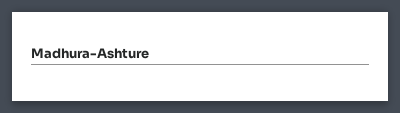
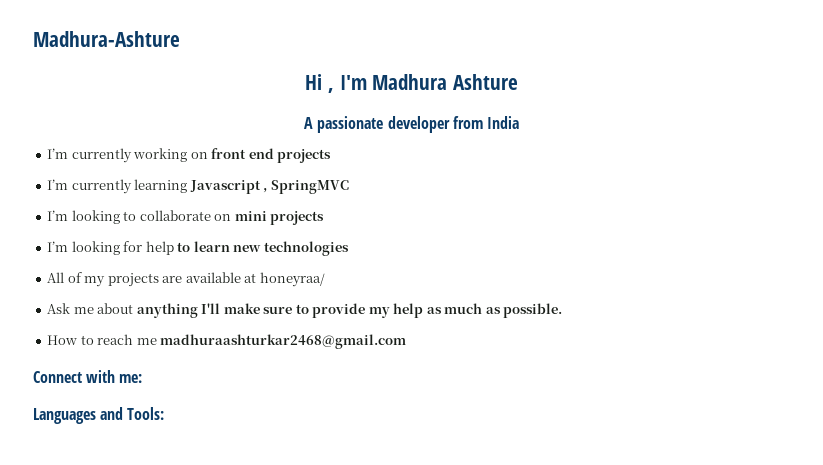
(149, 53) none -> [305,74,518,93] [304,116,519,133] [47,148,332,163] [47,179,349,194] [47,210,325,225] [47,241,349,256] [47,272,325,287] [47,303,563,318] [47,334,407,349] [33,370,143,383] [33,407,165,424] // Hi , I'm Madhura Ashture // A passionate developer from India // I’m currently working on front end projects // I’m currently learning Javascript , SpringMVC // I’m looking to collaborate on mini projects // I’m looking for help to learn new technologies // All of my projects are available at honeyraa/ // Ask me about anything I'll make sure to provide my help as much as possible. // How to reach me madhuraashturkar2468@gmail.com // Connect with me: // Languages and Tools:

